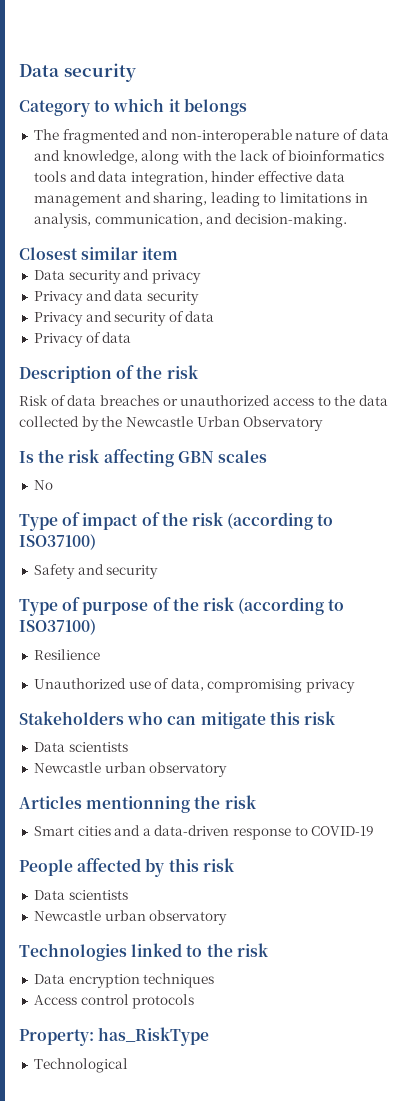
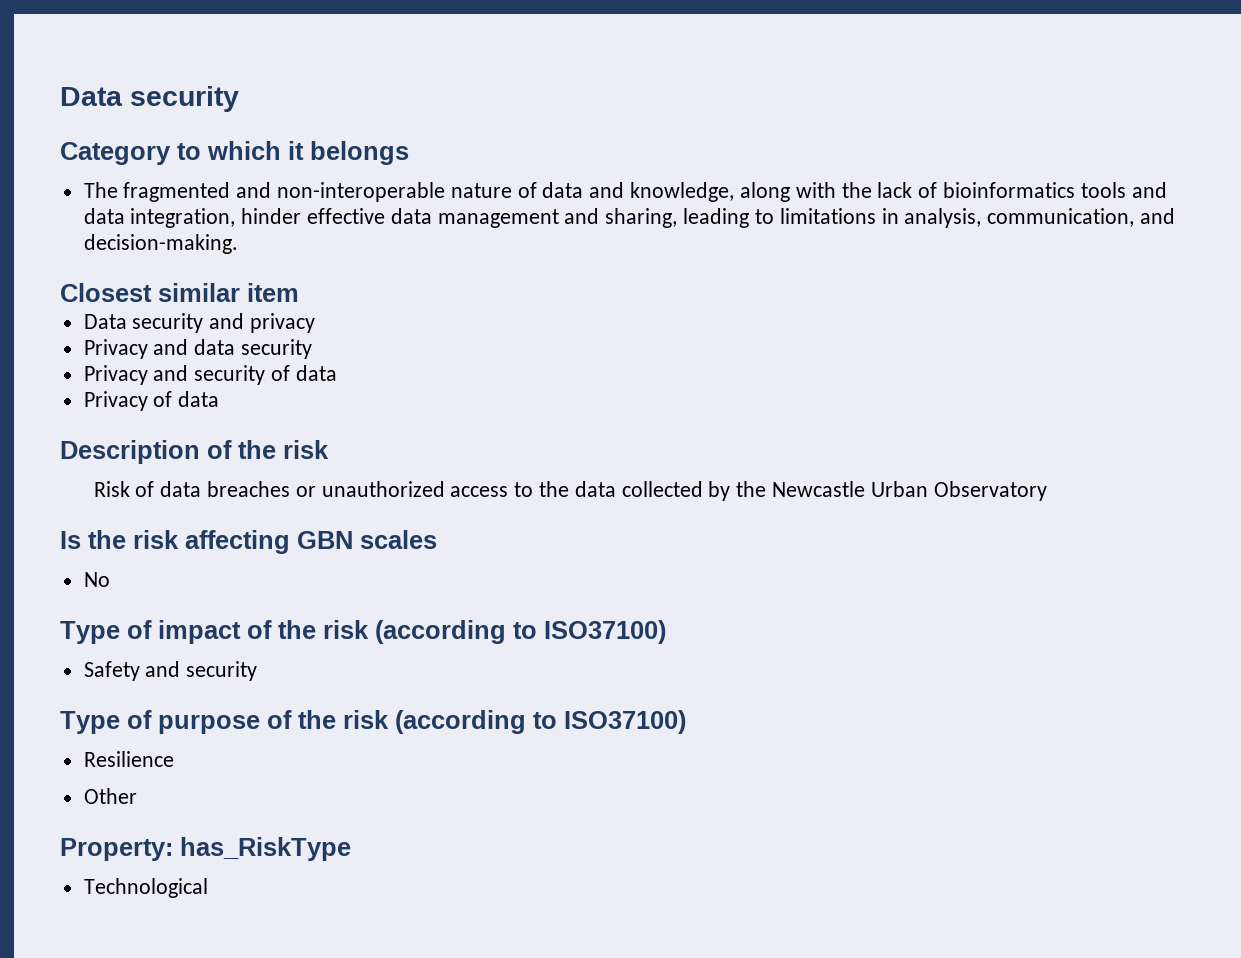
[33,678,356,693] [19,711,336,729] [33,742,128,752] [33,762,228,777] [19,795,257,813] [33,825,375,840] [19,858,235,877] [33,890,128,900] [33,910,228,925] [19,943,269,961] [33,973,215,988] [33,994,195,1009] Unauthorized use of data, compromising privacy // Stakeholders who can mitigate this risk // Data scientists // Newcastle urban observatory // Articles mentionning the risk // Smart cities and a data-driven response to COVID-19 // People affected by this risk // Data scientists // Newcastle urban observatory // Technologies linked to the risk // Data encryption techniques // Access control protocols -> [83,788,137,804] Other

